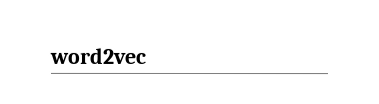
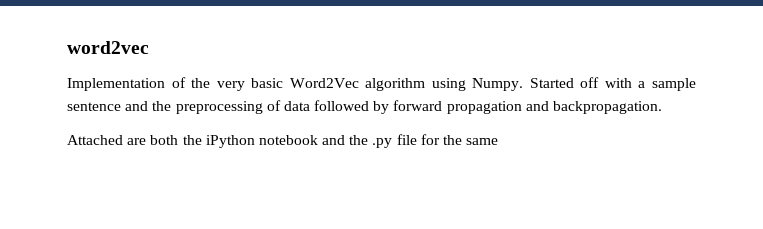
(147, 55) none -> [67,77,697,91] [67,100,663,114] [67,134,499,148] // Implementation of the very basic Word2Vec algorithm using Numpy. Started off with a sample sentence and the preprocessing of data followed by forward propagation and backpropagation. // Attached are both the iPython notebook and the .py file for the same

